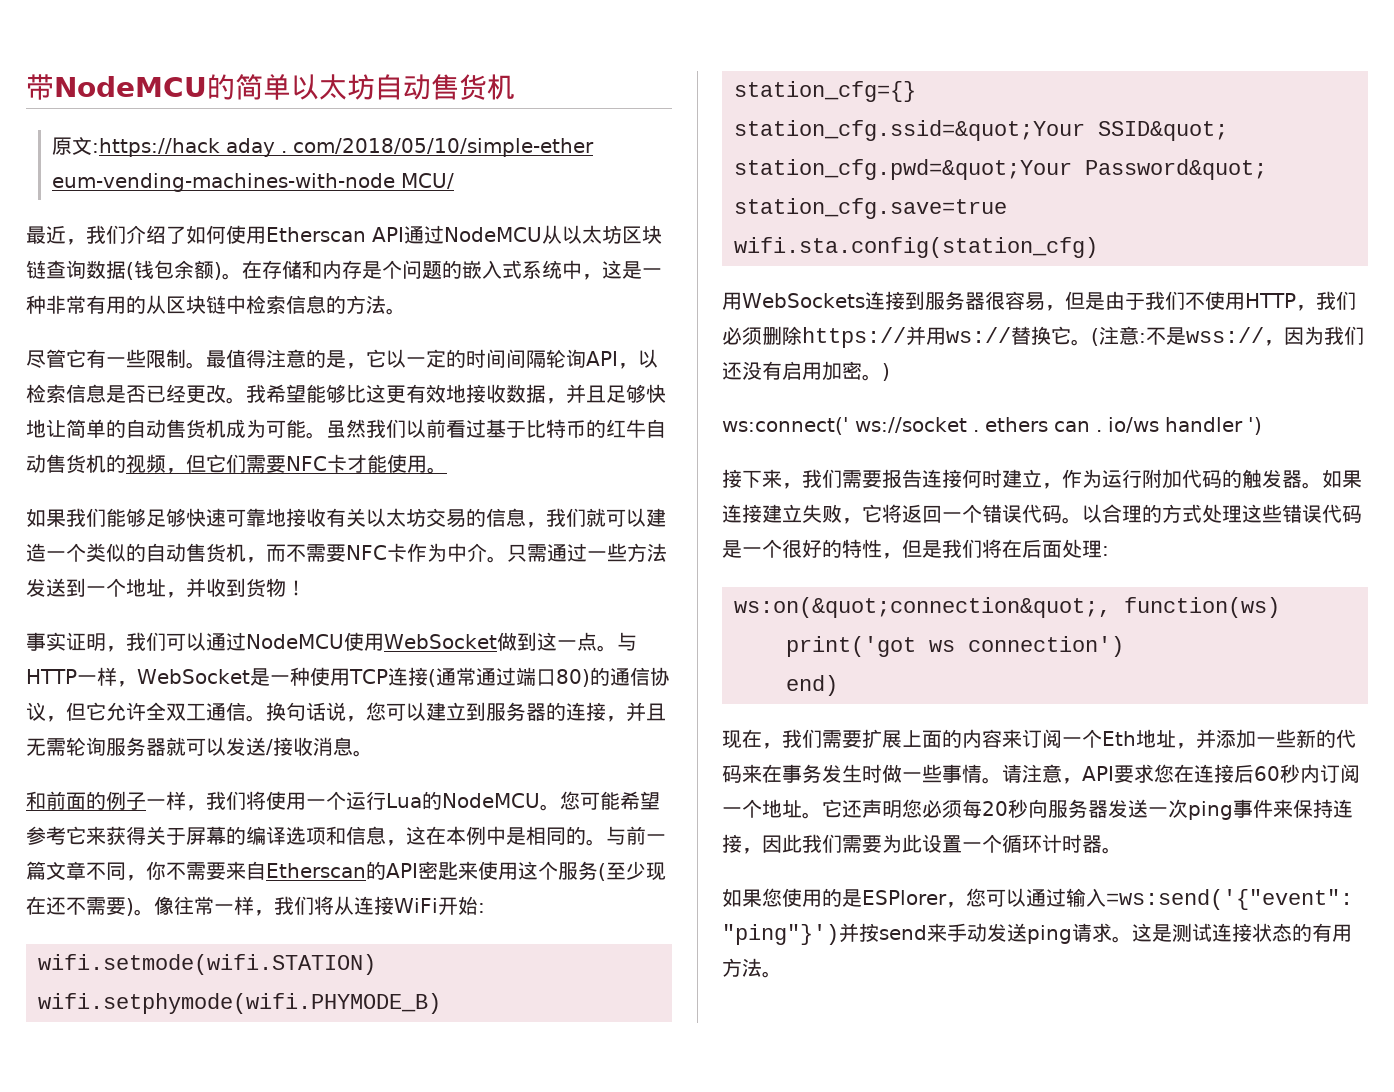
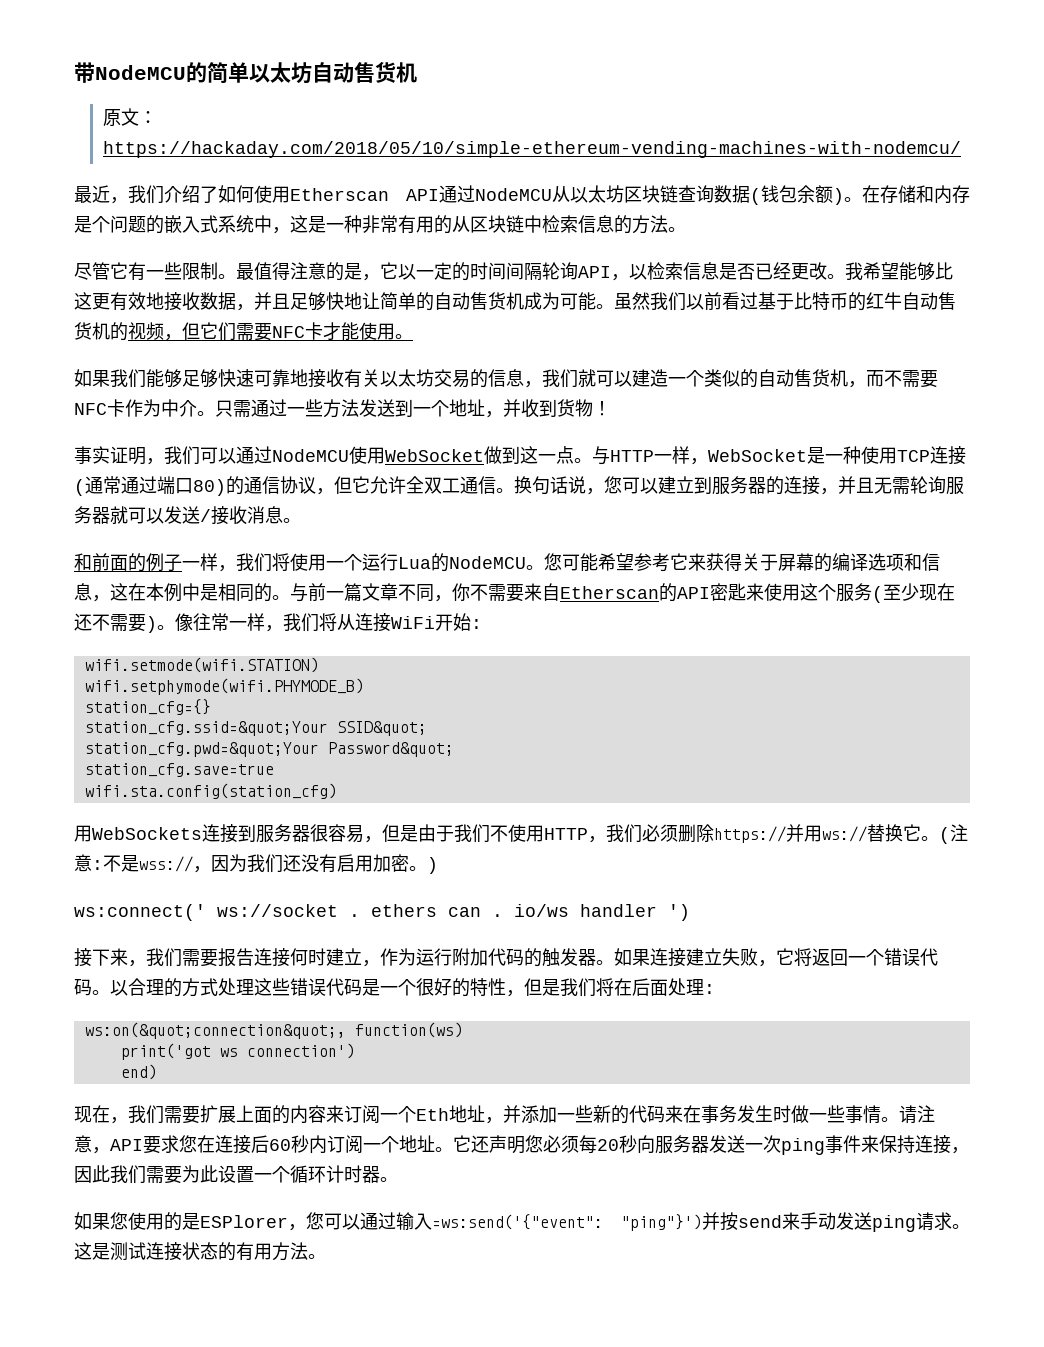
[92,138,595,157] [52,173,455,192] :https://hack aday . com/2018/05/10/simple-ether eum-vending-machines-with-node MCU/ -> [138,111,157,124] [102,141,961,158] ：https://hackaday.com/2018/05/10/simple-ethereum-vending-machines-with-nodemcu/

